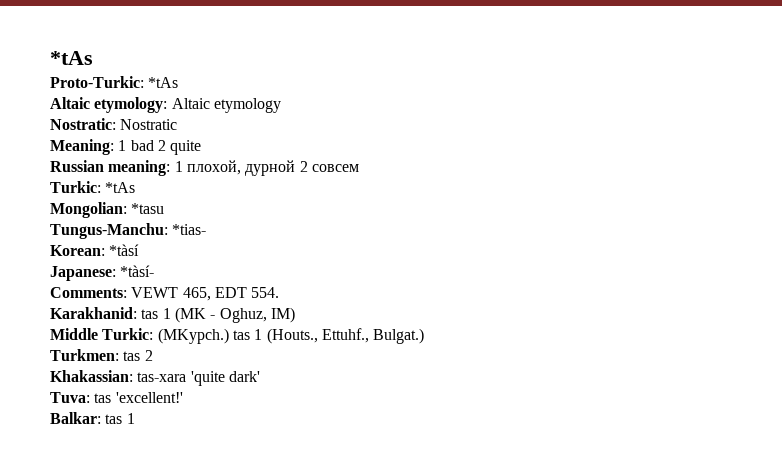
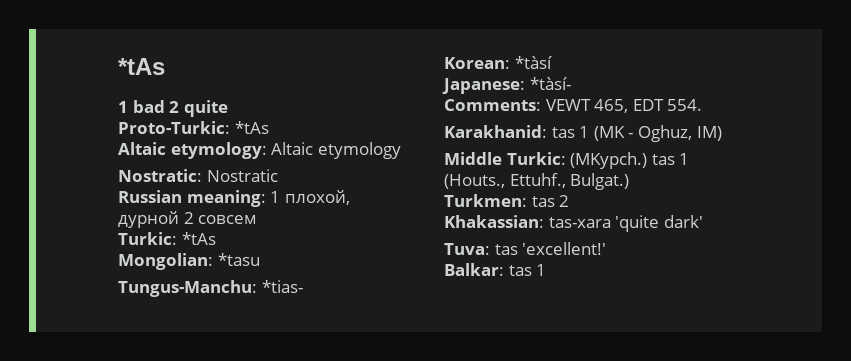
[50,51,93,65] *tAs -> [118,58,165,75] [118,100,228,117] *tAs // 1 bad 2 quite
[50,139,202,155] // Meaning: 1 bad 2 quite -> (278, 175) none

